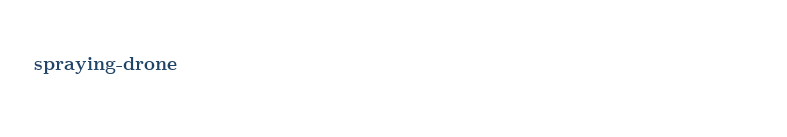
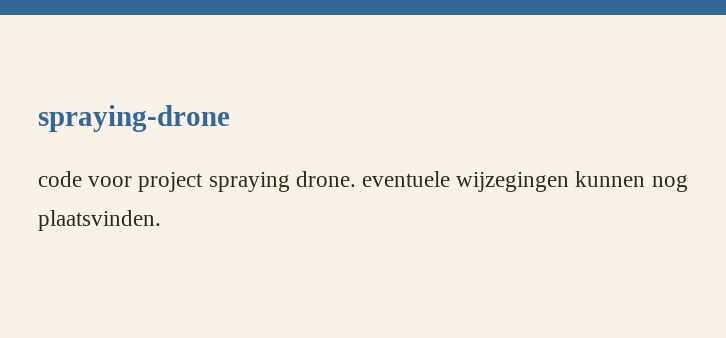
(177, 65) none -> [38,171,688,192] [38,210,161,231] // code voor project spraying drone. eventuele wijzegingen kunnen nog plaatsvinden.

